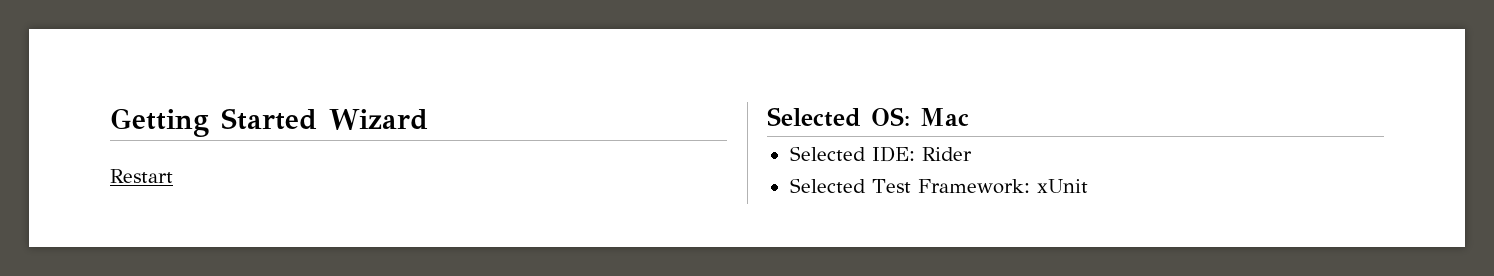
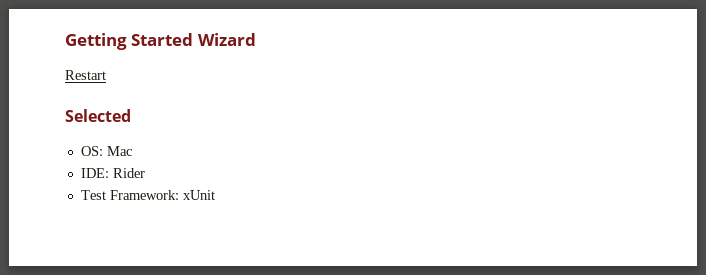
(861, 117) none -> (131, 115) //
[789,146,866,161] Selected -> (132, 151) none
[789,178,866,193] Selected -> (145, 173) none

